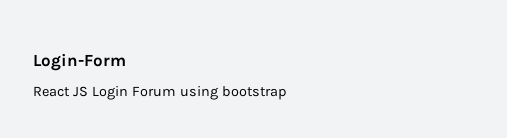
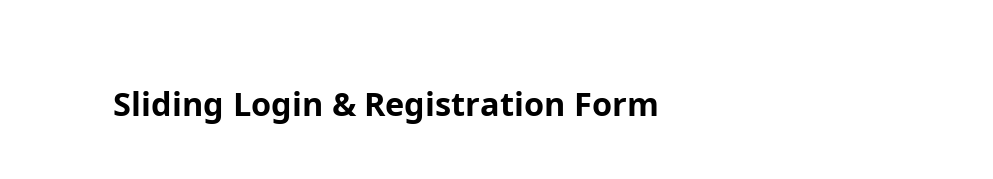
[33,53,126,71] [33,86,286,100] Login-Form // React JS Login Forum using bootstrap -> [113,91,660,124] Sliding Login & Registration Form

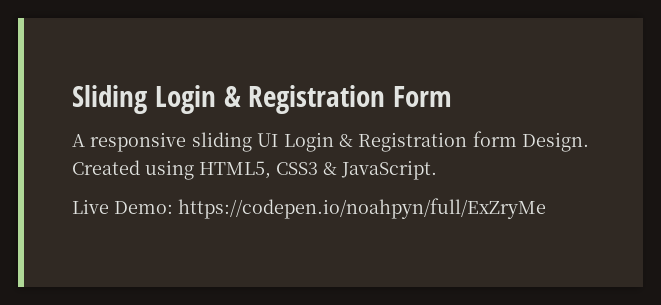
(660, 104) none -> [72,131,589,152] [72,160,437,180] [72,198,546,219] // A responsive sliding UI Login & Registration form Design. Created using HTML5, CSS3 & JavaScript. // Live Demo: https://codepen.io/noahpyn/full/ExZryMe

